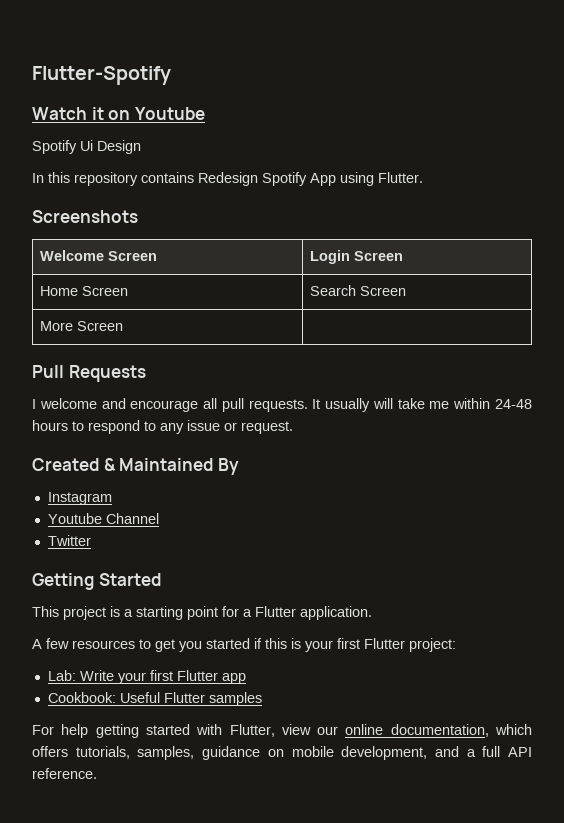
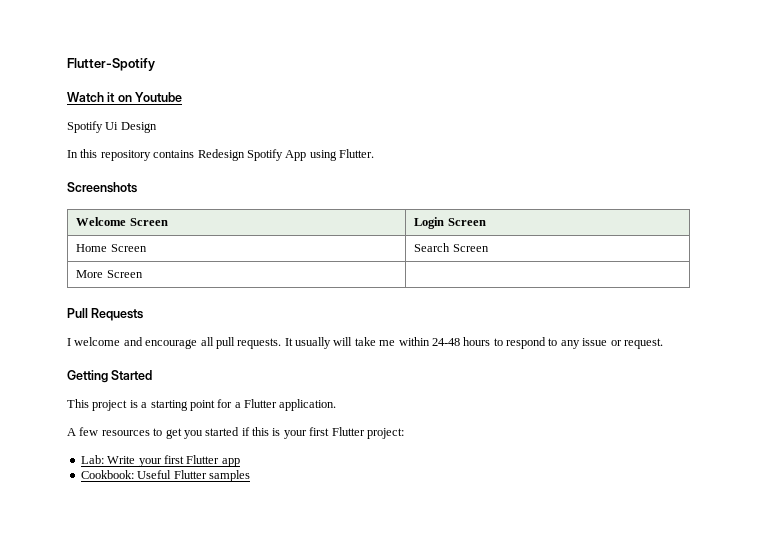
[32,458,239,475] [47,492,112,505] [47,513,159,524] [47,535,91,546] // Created & Maintained By // Instagram // Youtube Channel // Twitter -> (663, 343) none
[32,724,532,738] [32,746,532,760] [32,768,97,779] // For help getting started with Flutter, view our online documentation, which offers tutorials, samples, guidance on mobile development, and a full API reference. -> (250, 476) none

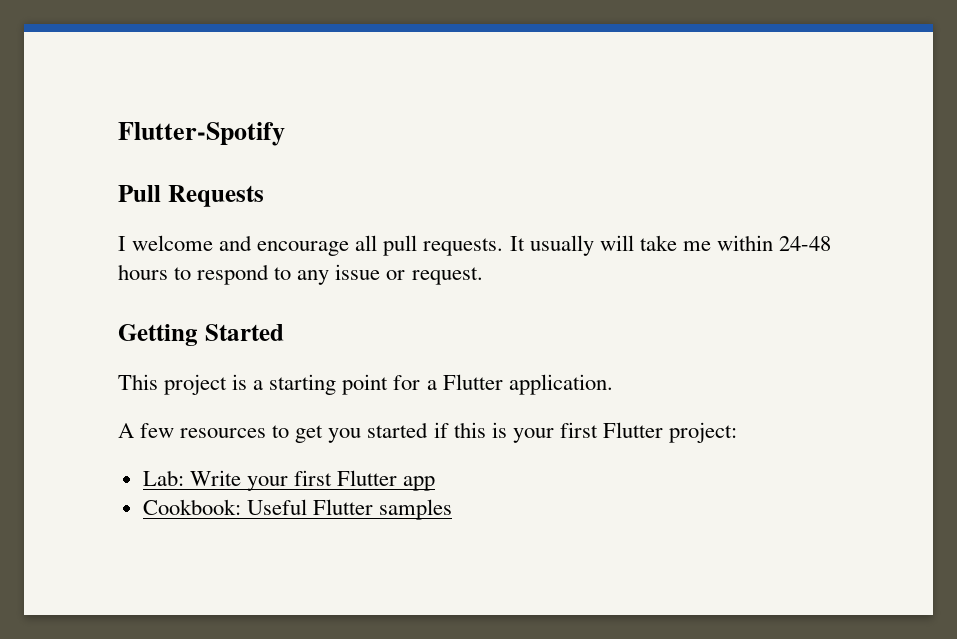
[67,92,183,102] [67,121,157,133] [67,149,374,161] [67,182,137,193] [76,217,168,226] [414,217,486,229] [76,244,147,252] [414,243,489,252] [76,270,143,278] // Watch it on Youtube // Spotify Ui Design // In this repository contains Redesign Spotify App using Flutter. // Screenshots // Welcome Screen | Login Screen // Home Screen | Search Screen // More Screen | -> (285, 134) none

